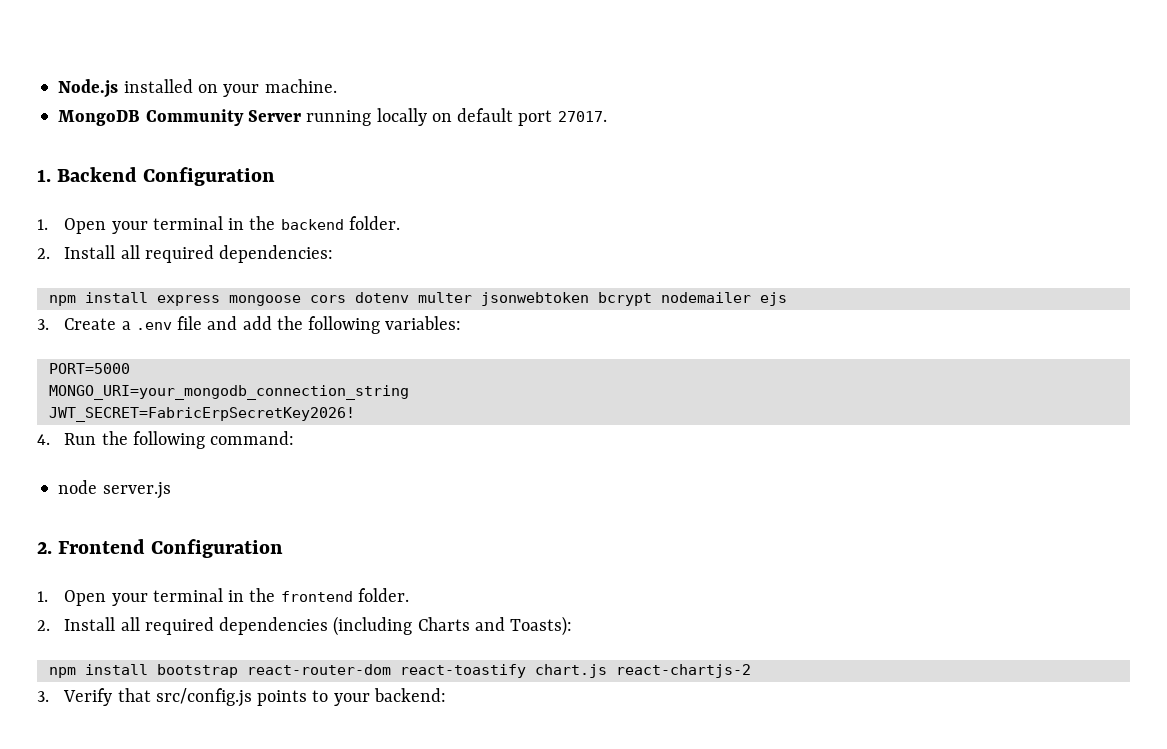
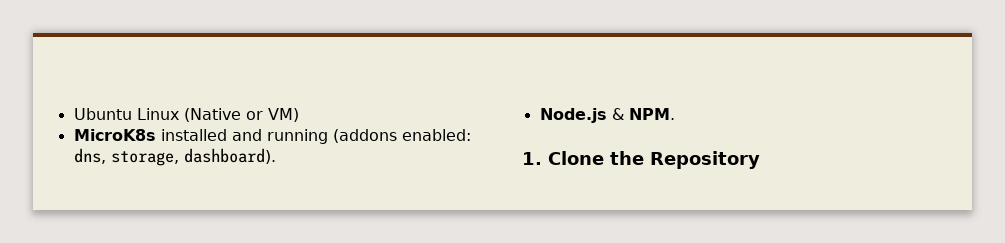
[58,79,337,98] [58,108,607,126] [37,167,276,186] [37,216,400,234] [37,245,334,263] [48,292,787,306] [37,316,462,334] [48,363,130,374] [48,385,409,400] [48,407,355,422] [37,431,295,449] [58,480,171,499] [37,539,284,558] [37,588,409,606] [37,616,573,636] [48,664,751,678] [37,688,446,707] Node.js installed on your machine. // MongoDB Community Server running locally on default port 27017. // 1. Backend Configuration // 1. Open your terminal in the backend folder. // 2. Install all required dependencies: // npm install express mongoose cors dotenv multer jsonwebtoken bcrypt nodemailer ejs // 3. Create a .env file and add the following variables: // PORT=5000 // MONGO_URI=your_mongodb_connection_string // JWT_SECRET=FabricErpSecretKey2026! // 4. Run the following command: // node server.js // 2. Frontend Configuration // 1. Open your terminal in the frontend folder. // 2. Install all required dependencies (including Charts and Toasts): // npm install bootstrap react-router-dom react-toastify chart.js react-chartjs-2 // 3. Verify that src/config.js points to your backend: -> [73,108,299,122] [73,129,471,144] [73,148,276,166] [539,108,675,123] [522,151,760,169] Ubuntu Linux (Native or VM) // MicroK8s installed and running (addons enabled: dns, storage, dashboard). // Node.js & NPM. // 1. Clone the Repository

